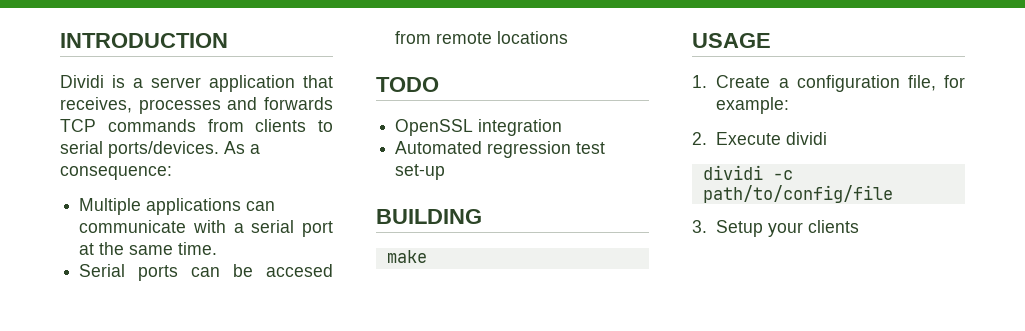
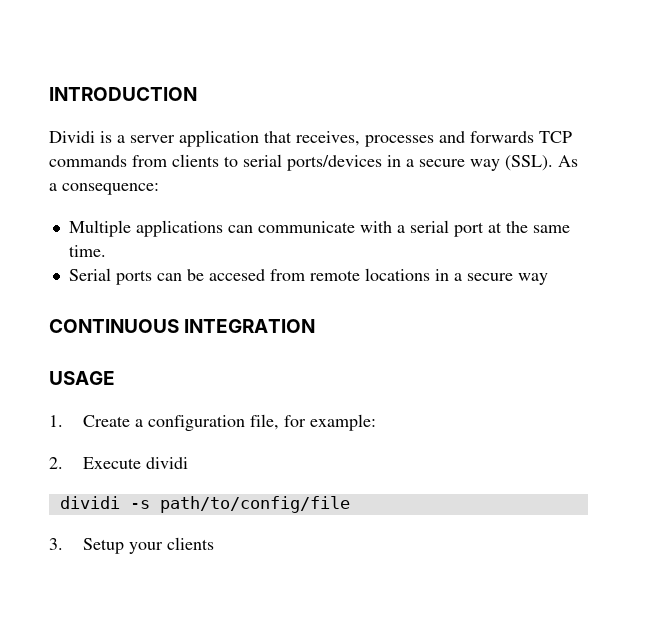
[108,141,219,158] ports/devices. -> [287,155,553,171] ports/devices in a secure way (SSL).
[376,77,439,92] [395,119,563,136] [395,141,606,158] [395,164,446,180] [376,209,482,224] [386,250,427,263] // TODO // OpenSSL integration // Automated regression test set-up // BUILDING // make -> [434,269,548,285] [49,319,316,333] in a secure way // CONTINUOUS INTEGRATION
[772,170,793,180] -c -> [129,500,150,509] -s

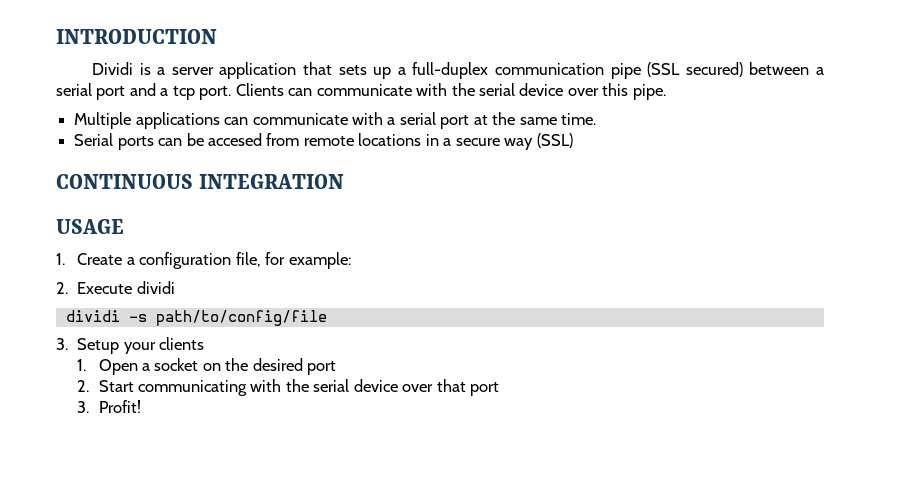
[296,131,572,147] [49,154,578,171] [49,183,159,195] receives, processes and forwards TCP commands from clients to serial ports/devices in a secure way (SSL). As a consequence: -> [338,62,824,79] [56,83,666,100] sets up a full-duplex communication pipe (SSL secured) between a serial port and a tcp port. Clients can communicate with the serial device over this pipe.
(548, 279) none -> [536,133,573,148] (SSL)
(215, 543) none -> [77,358,337,375] [77,379,500,396] [77,400,141,413] // 1. Open a socket on the desired port // 2. Start communicating with the serial device over that port // 3. Profit!

